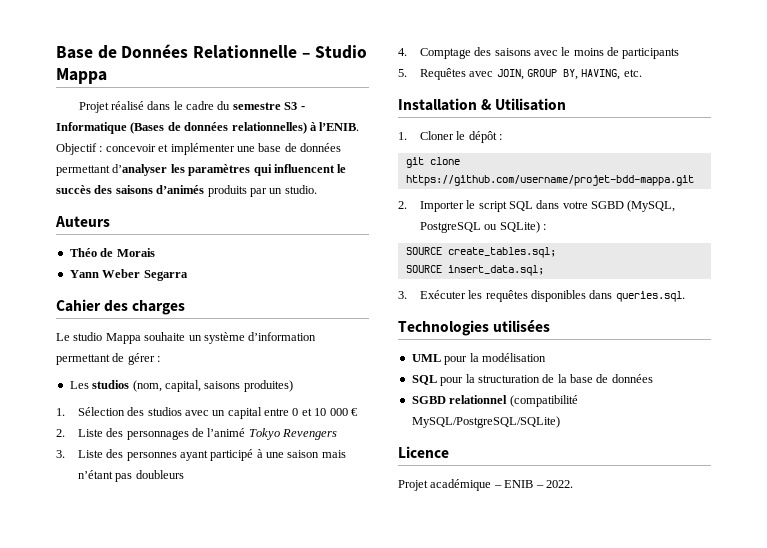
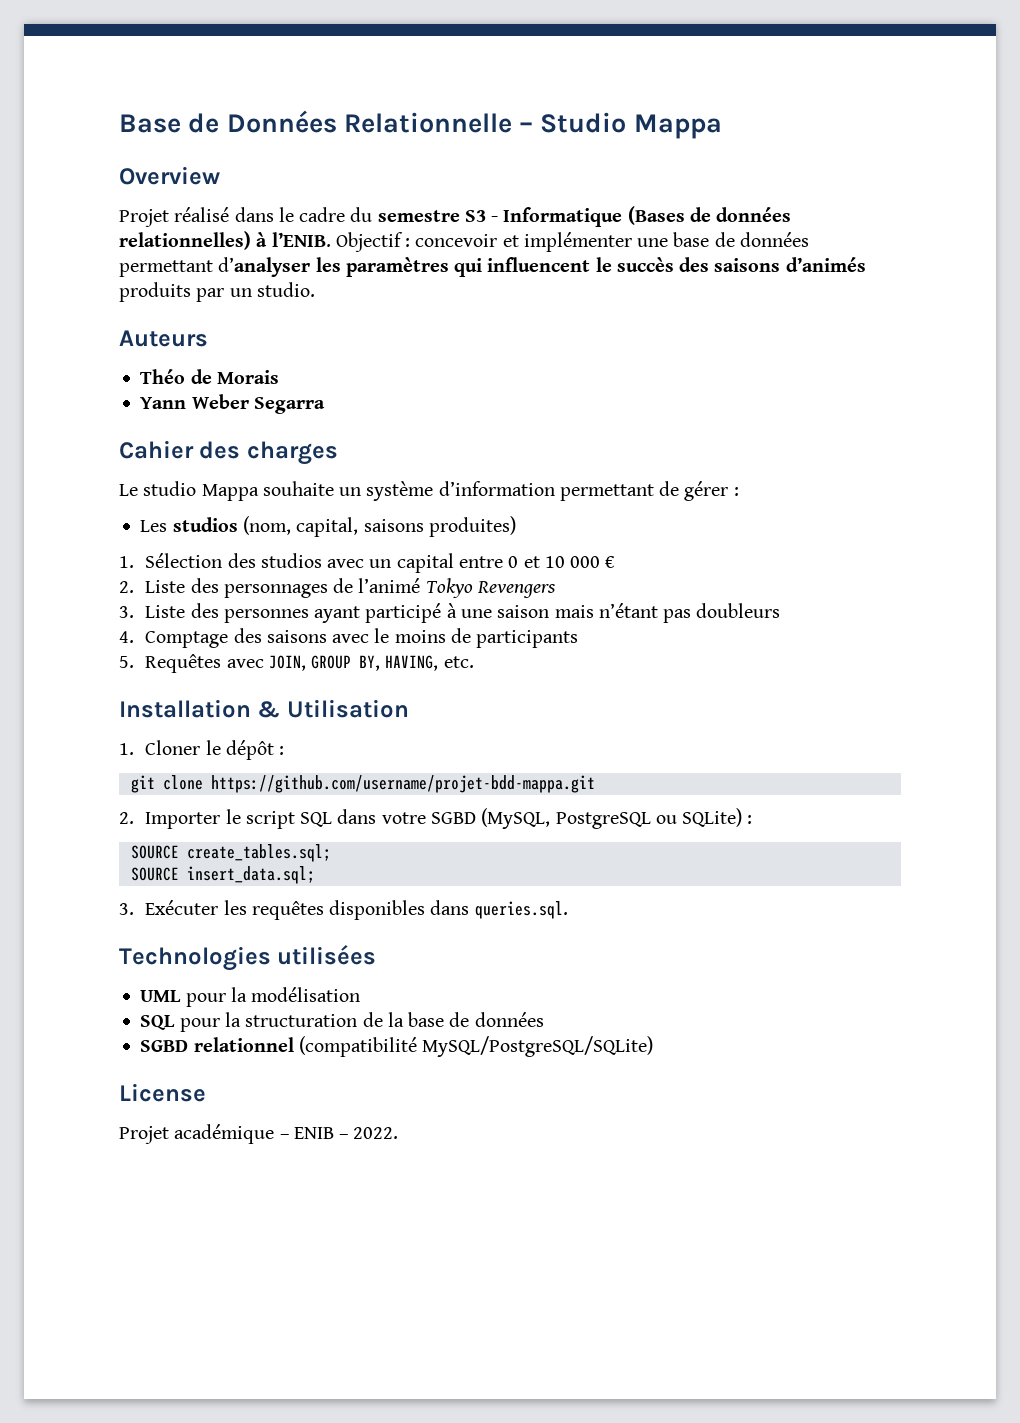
(107, 76) none -> [119,166,220,185] // Overview
[398,446,449,458] Licence -> [119,1083,206,1102] License

